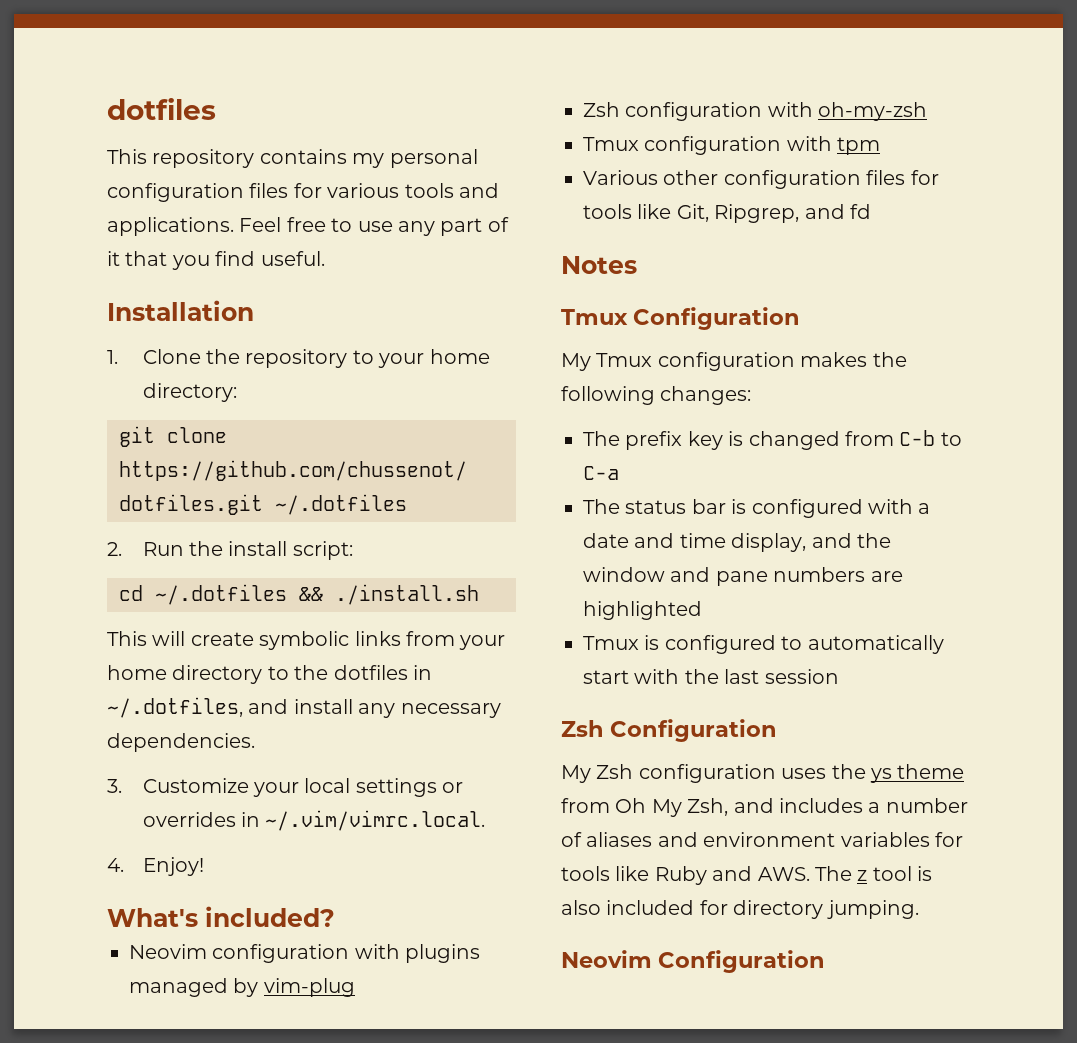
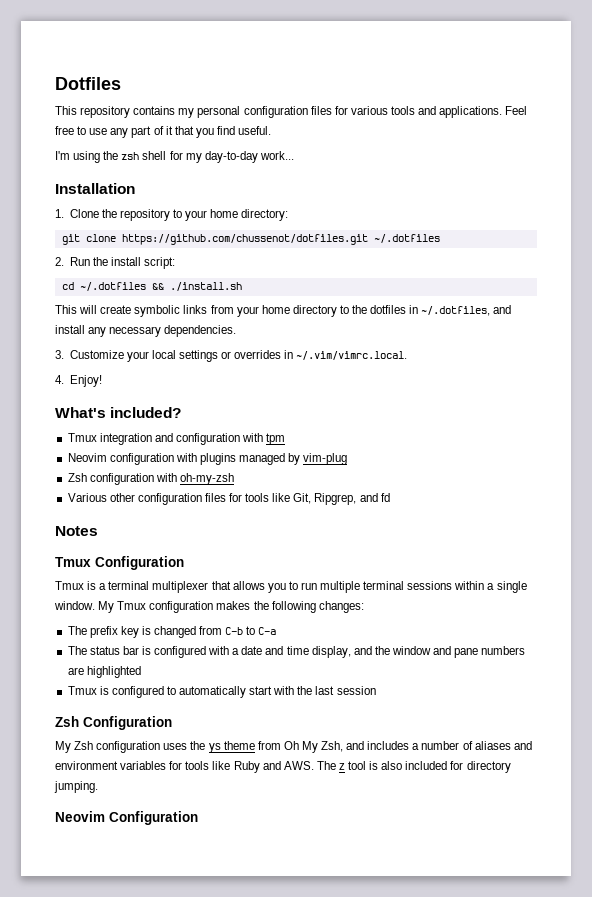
[107,98,216,120] dotfiles -> [55,77,121,90] Dotfiles
(325, 258) none -> [55,151,294,163] // I'm using the zsh shell for my day-to-day work...
(335, 916) none -> [67,433,286,445] // Tmux integration and configuration with tpm
[583,136,881,155] // Tmux configuration with tpm -> (234, 479) none
(801, 318) none -> [55,581,527,593] [54,601,95,610] Tmux is a terminal multiplexer that allows you to run multiple terminal sessions within a single window.

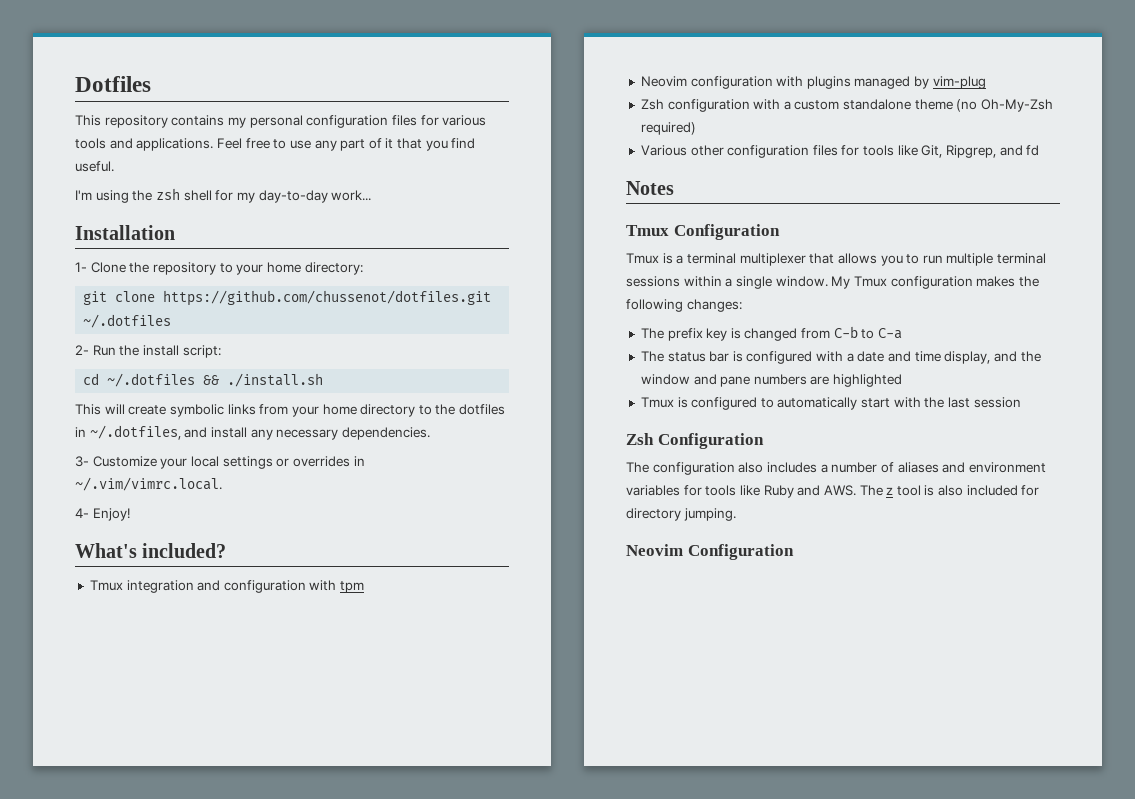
[55,209,64,218] 1. -> [75,262,87,272] 1-
[55,257,64,266] 2. -> [75,345,89,355] 2-
[55,350,64,359] 3. -> [75,456,89,467] 3-
[55,375,64,384] 4. -> [75,508,89,518] 4-
[179,473,234,485] oh-my-zsh -> [783,99,1054,112] [640,122,696,135] a custom standalone theme (no Oh-My-Zsh required)
[55,741,365,753] My Zsh configuration uses the ys theme from Oh My Zsh, and -> [626,462,764,475] The configuration also

